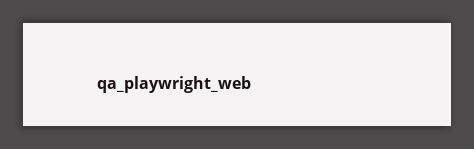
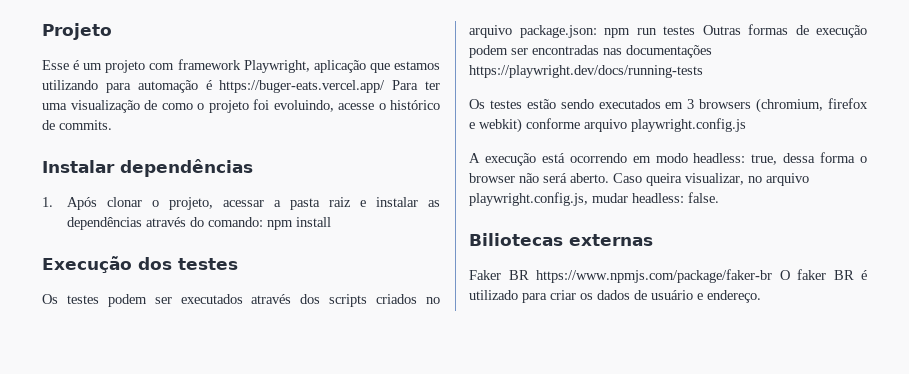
[97,76,251,93] qa_playwright_web -> [42,23,112,40] [42,59,440,73] [42,80,440,93] [42,99,440,113] [42,120,112,130] [42,159,253,177] [42,197,440,210] [67,217,332,230] [42,256,238,273] [42,294,441,307] [469,24,867,38] [469,45,712,58] [469,65,703,78] [469,98,868,113] [469,118,746,133] [469,152,867,166] [469,173,809,186] [469,192,719,206] [469,233,653,246] [469,269,867,283] [469,290,761,303] Projeto // Esse é um projeto com framework Playwright, aplicação que estamos utilizando para automação é https://buger-eats.vercel.app/ Para ter uma visualização de como o projeto foi evoluindo, acesse o histórico de commits. // Instalar dependências // 1. Após clonar o projeto, acessar a pasta raiz e instalar as dependências através do comando: npm install // Execução dos testes // Os testes podem ser executados através dos scripts criados no arquivo package.json: npm run testes Outras formas de execução podem ser encontradas nas documentações https://playwright.dev/docs/running-tests // Os testes estão sendo executados em 3 browsers (chromium, firefox e webkit) conforme arquivo playwright.config.js // A execução está ocorrendo em modo headless: true, dessa forma o browser não será aberto. Caso queira visualizar, no arquivo playwright.config.js, mudar headless: false. // Biliotecas externas // Faker BR https://www.npmjs.com/package/faker-br O faker BR é utilizado para criar os dados de usuário e endereço.

